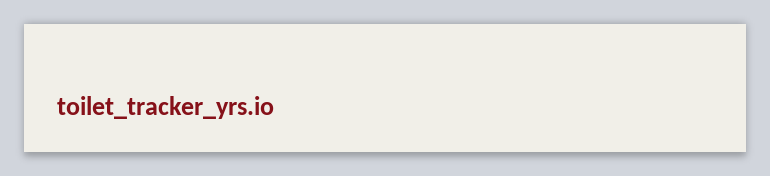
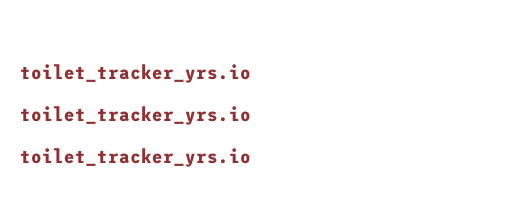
[57,96,274,119] toilet_tracker_yrs.io -> [20,64,251,83] [20,106,251,125] [20,148,251,167] toilet_tracker_yrs.io // toilet_tracker_yrs.io // toilet_tracker_yrs.io

